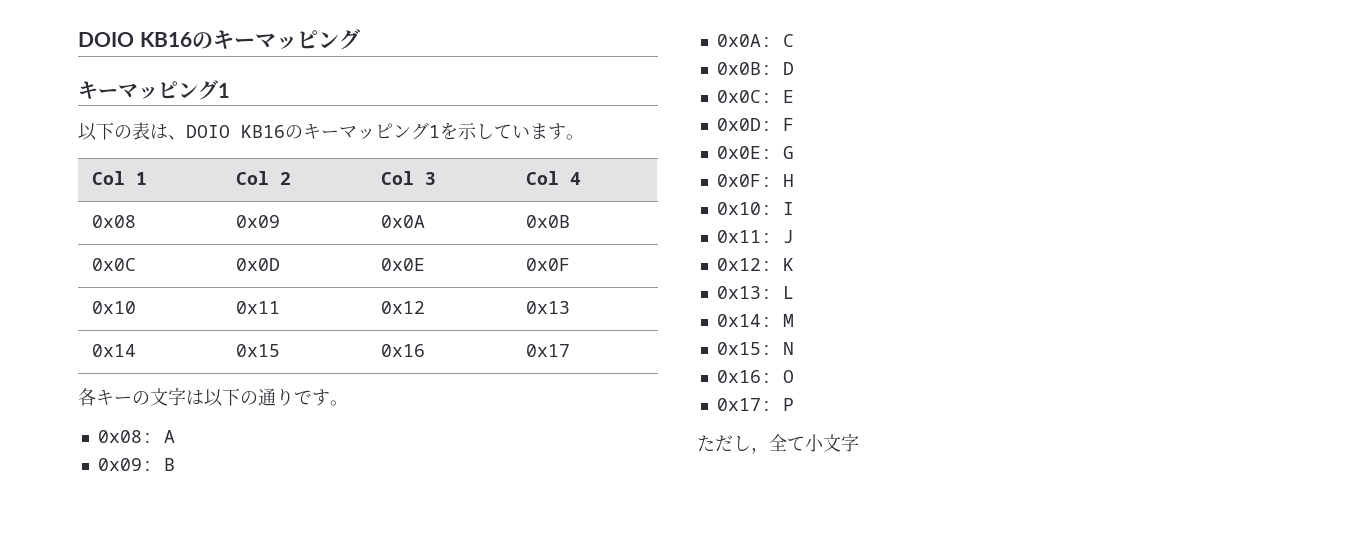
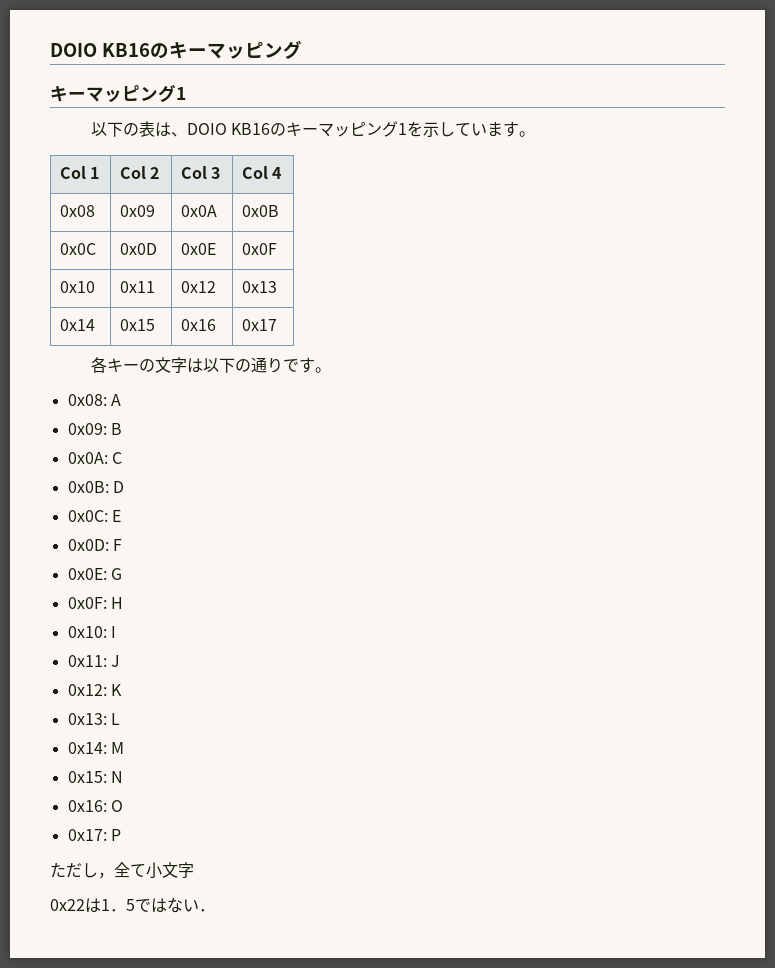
(859, 442) none -> [50,897,215,913] // 0x22は1．5ではない．

